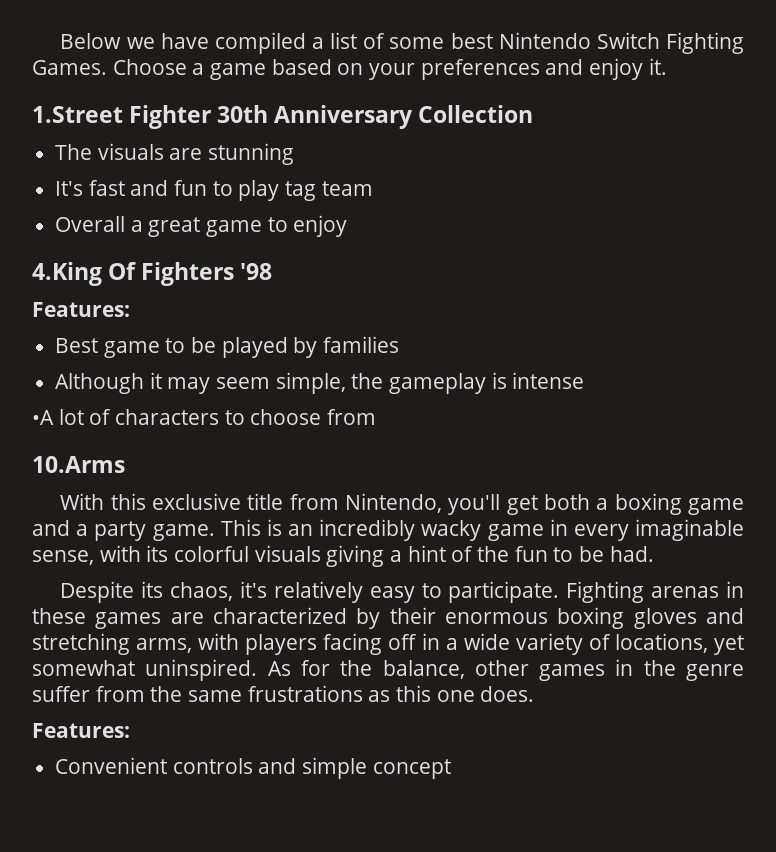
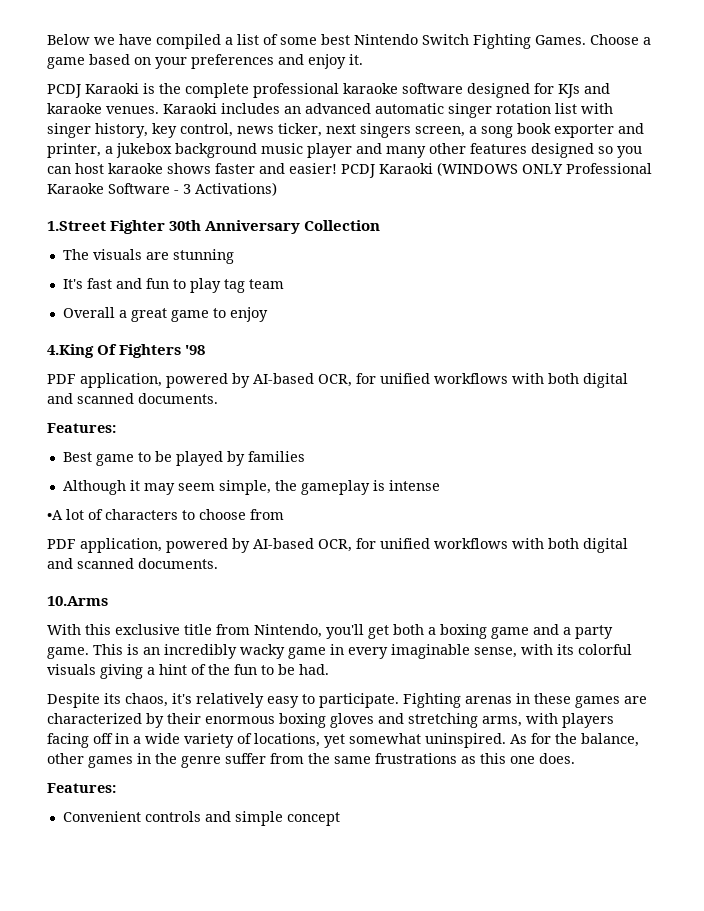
(667, 66) none -> [47,83,610,98] [47,103,613,118] [47,123,644,138] [47,143,642,158] [47,162,652,178] [47,182,277,196] // PCDJ Karaoki is the complete professional karaoke software designed for KJs and karaoke venues. Karaoki includes an advanced automatic singer rotation list with singer history, key control, news ticker, next singers screen, a song book exporter and printer, a jukebox background music player and many other features designed so you can host karaoke shows faster and easier! PCDJ Karaoki (WINDOWS ONLY Professional Karaoke Software - 3 Activations)
(273, 271) none -> [47,373,628,388] [47,393,218,404] // PDF application, powered by AI-based OCR, for unified workflows with both digital and scanned documents.
(377, 417) none -> [47,538,628,553] [47,558,218,569] // PDF application, powered by AI-based OCR, for unified workflows with both digital and scanned documents.

